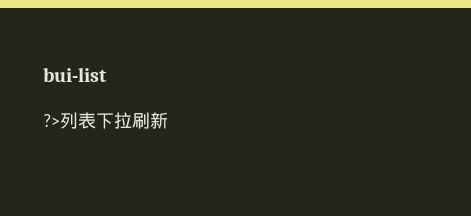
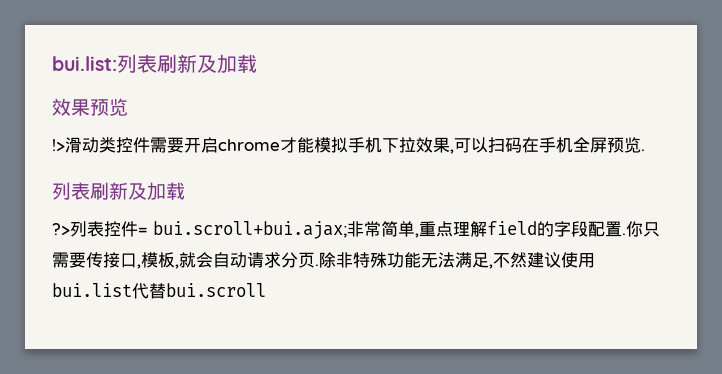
[43,67,107,82] [43,112,168,129] bui-list // ?>列表下拉刷新 -> [52,54,257,74] [52,98,128,116] [52,137,645,154] [52,182,185,200] [52,221,660,239] [52,252,595,269] [52,283,266,299] bui.list:列表刷新及加载 // 效果预览 // !>滑动类控件需要开启chrome才能模拟手机下拉效果,可以扫码在手机全屏预览. // 列表刷新及加载 // ?>列表控件= bui.scroll+bui.ajax;非常简单,重点理解field的字段配置.你只需要传接口,模板,就会自动请求分页.除非特殊功能无法满足,不然建议使用bui.list代替bui.scroll

